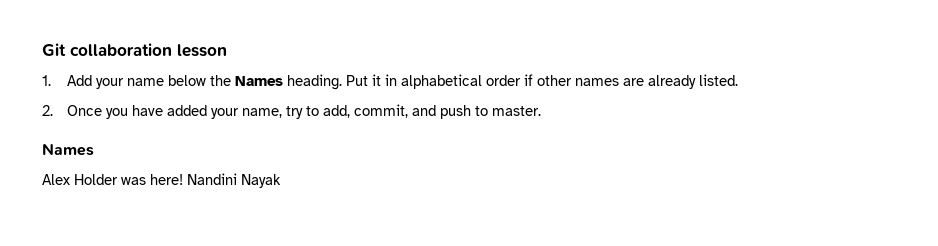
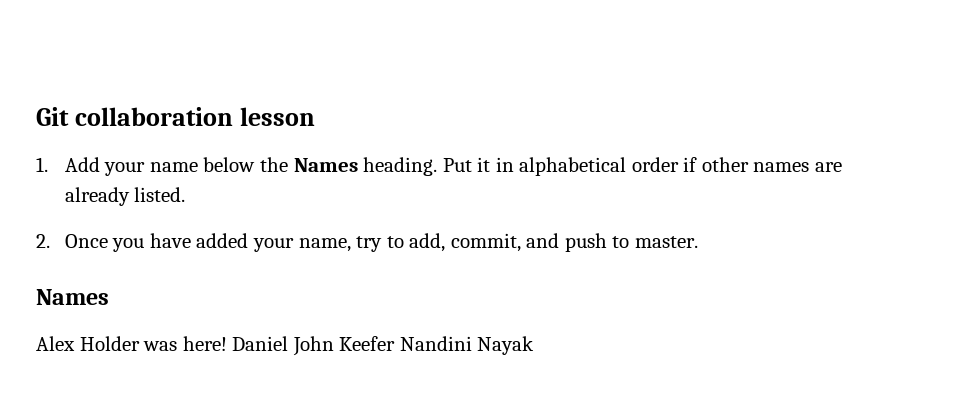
(183, 179) none -> [232,336,396,356] Daniel John Keefer

